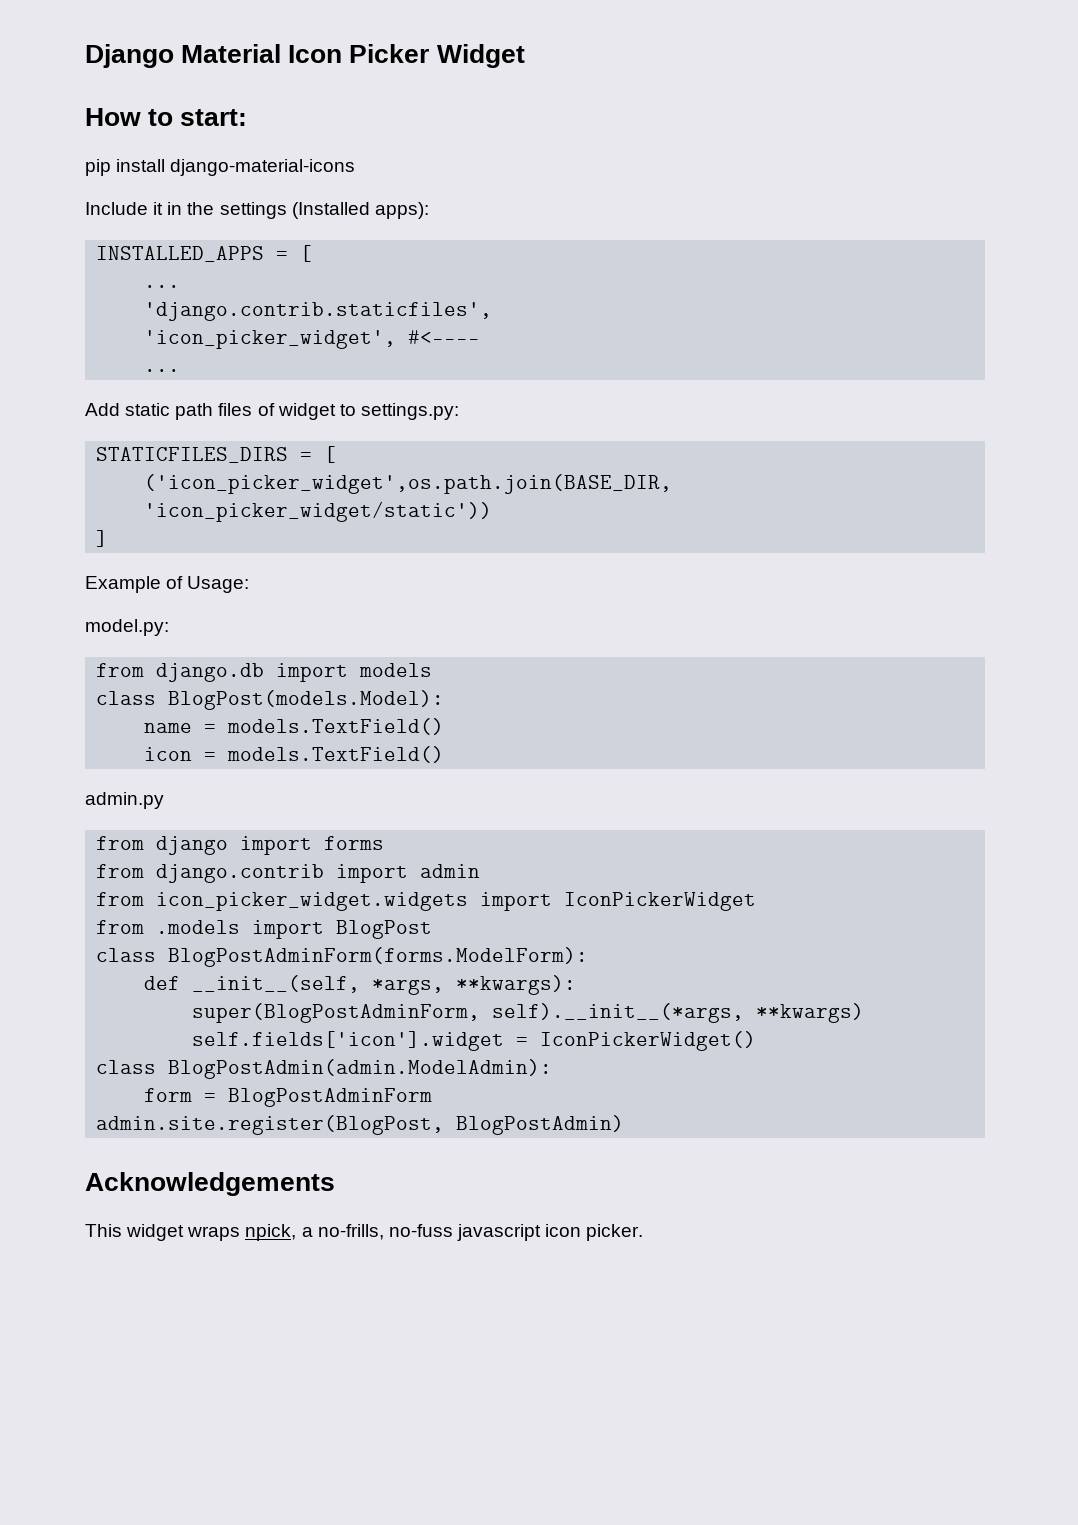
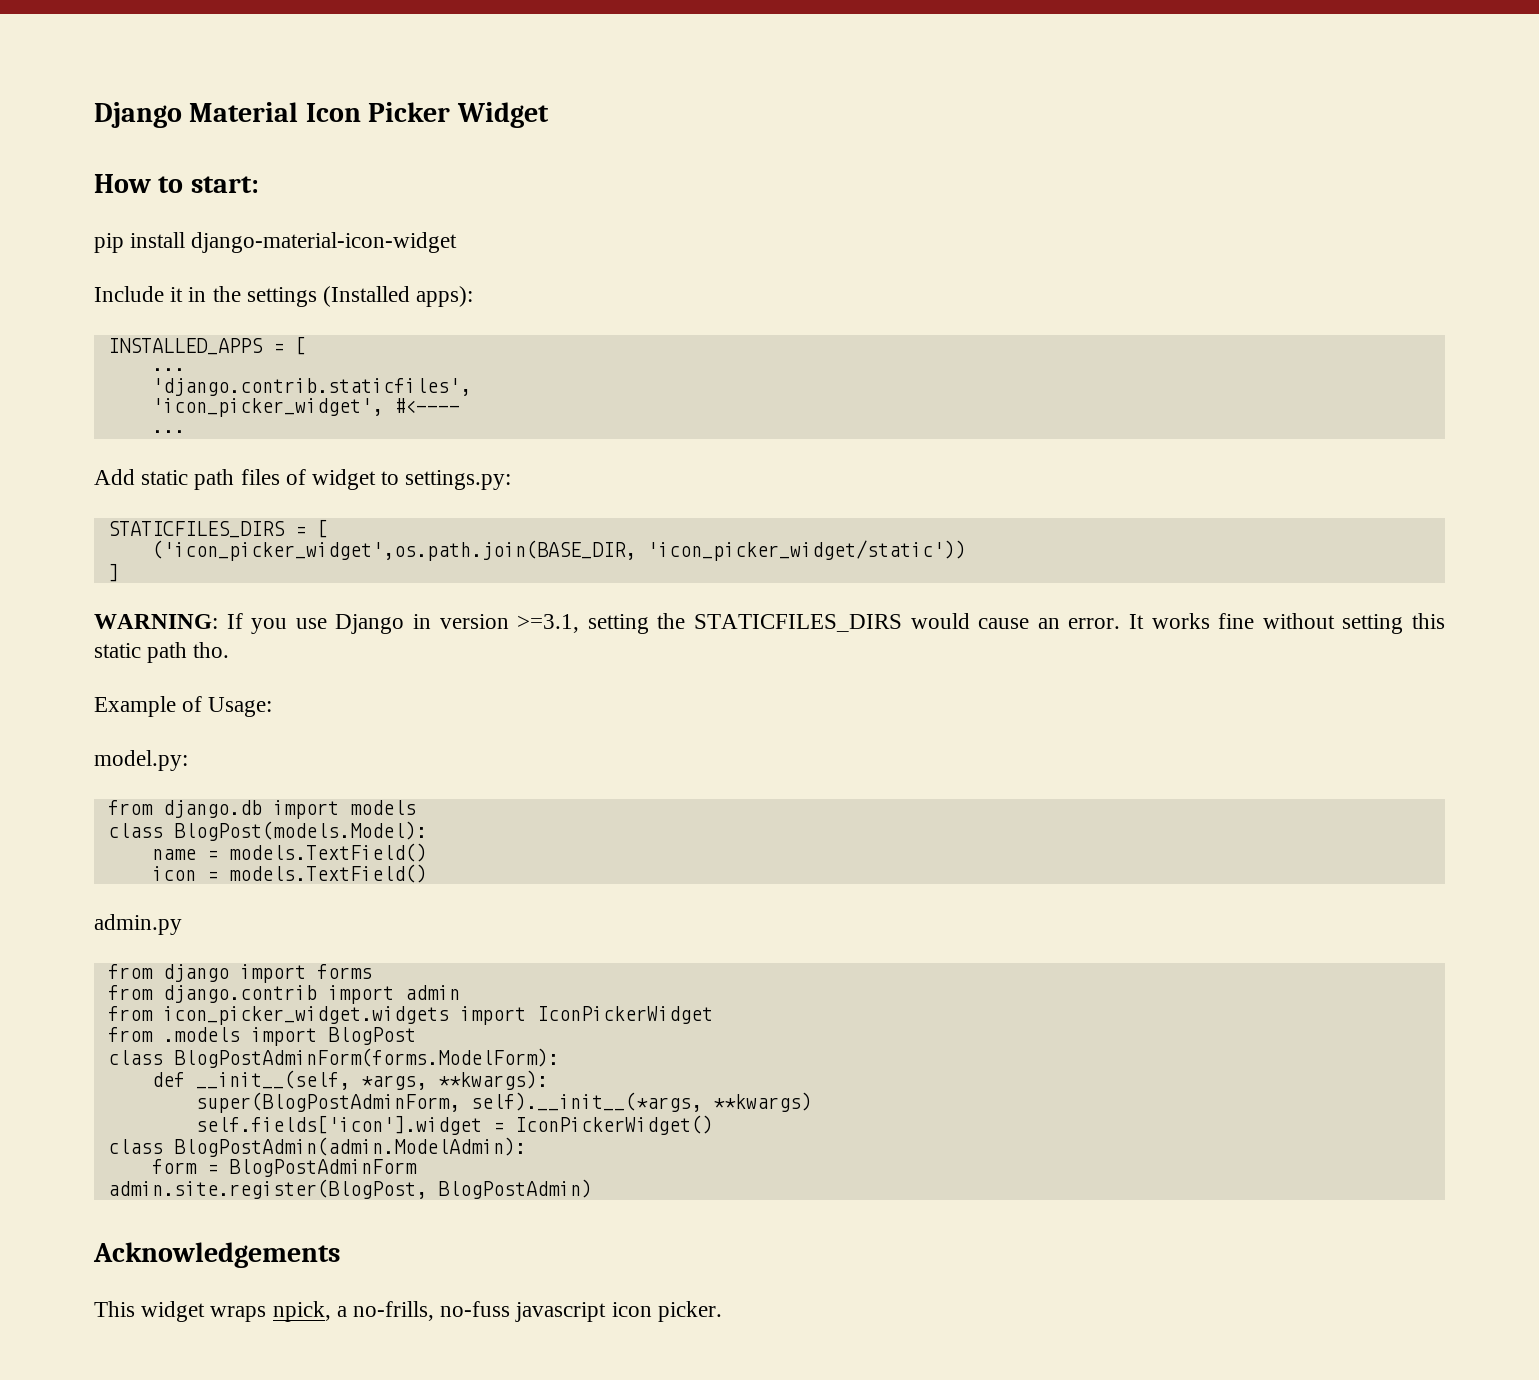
[170,159,356,176] django-material-icons -> [191,232,458,253] django-material-icon-widget
(109, 538) none -> [94,613,1445,634] [94,642,230,663] // WARNING: If you use Django in version >=3.1, setting the STATICFILES_DIRS would cause an error. It works fine without setting this static path tho.

